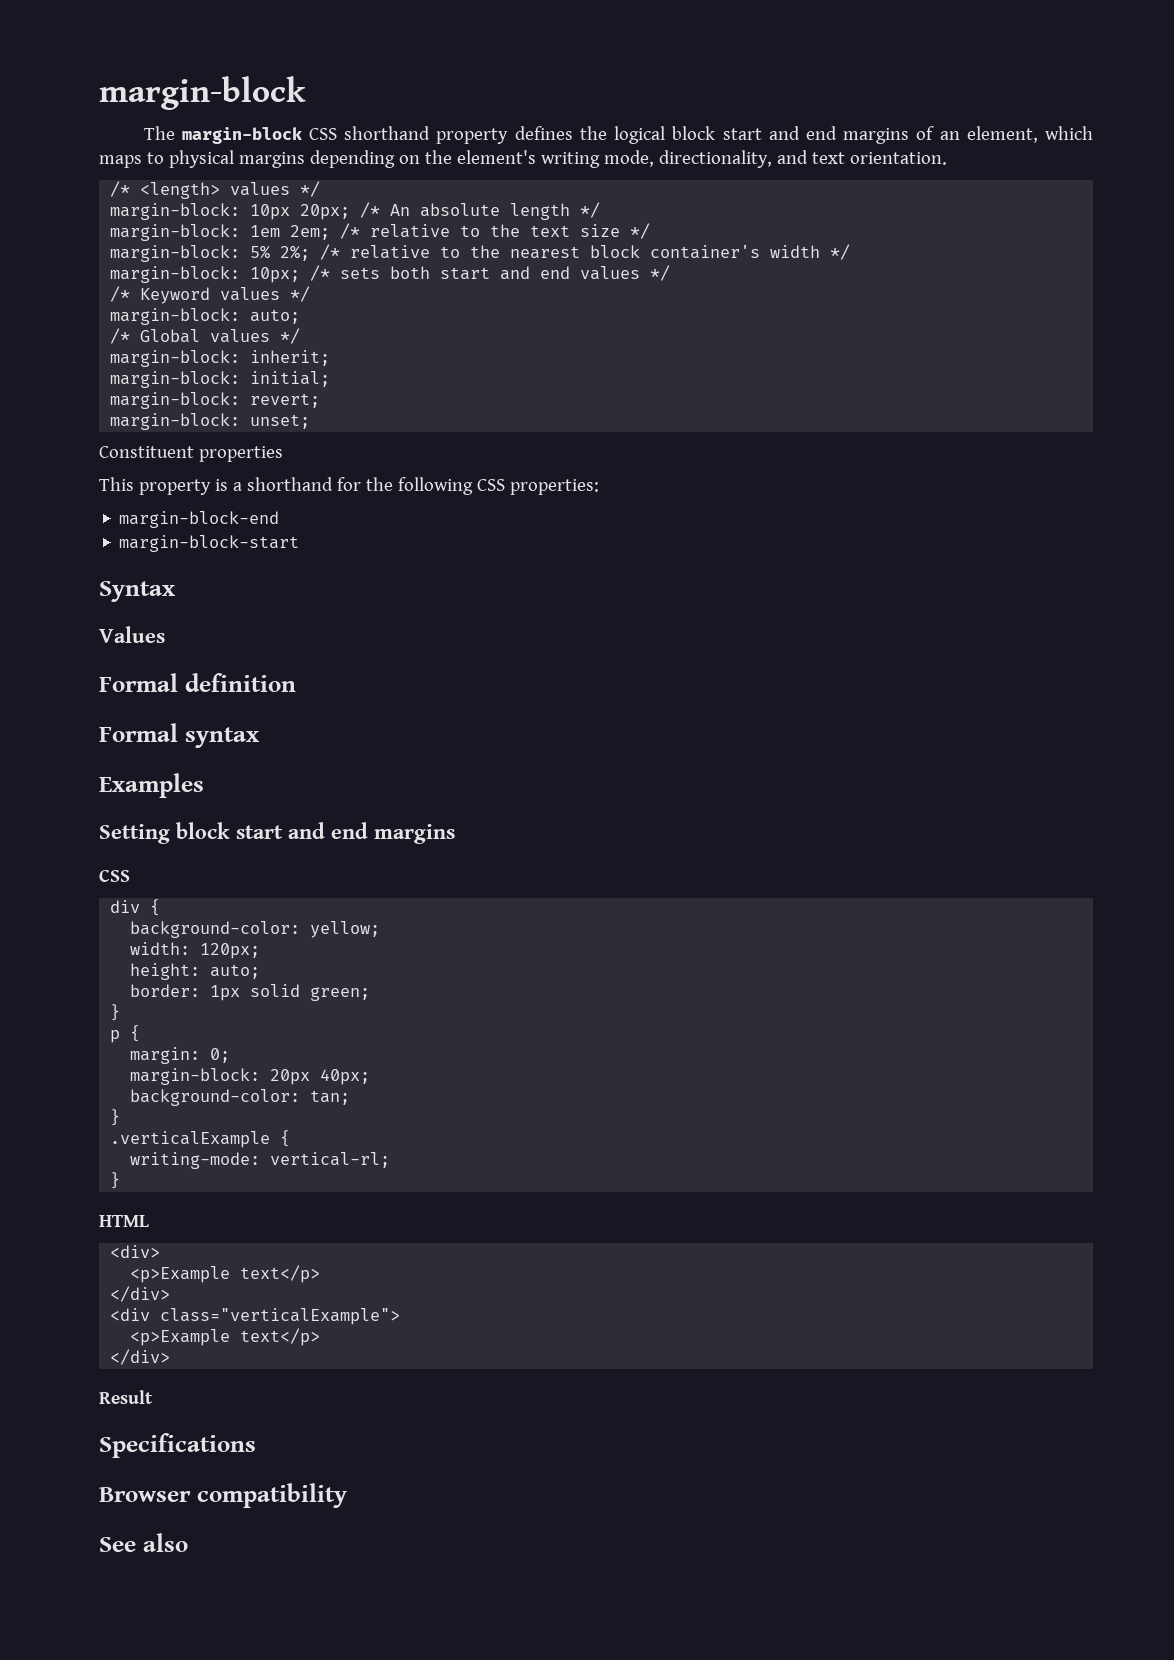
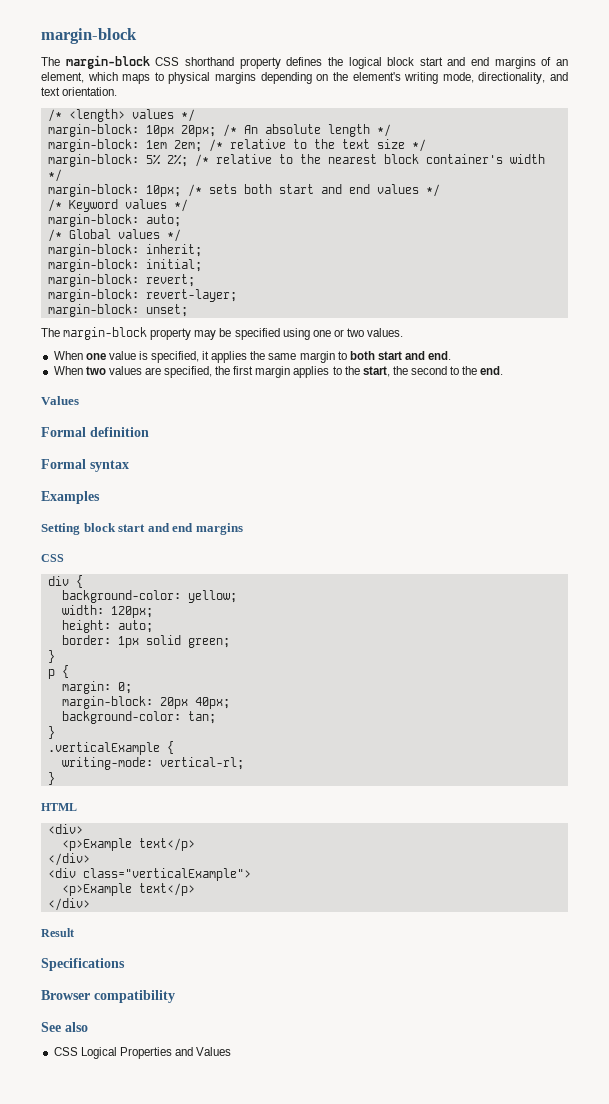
(321, 400) none -> [47,289,237,302] // margin-block: revert-layer;
[99,446,283,462] [99,477,599,495] [119,511,280,528] [119,535,300,552] [99,581,176,602] Constituent properties // This property is a shorthand for the following CSS properties: // margin-block-end // margin-block-start // Syntax -> [41,327,404,340] [53,351,452,363] [53,366,504,378] The margin-block property may be specified using one or two values. // When one value is specified, it applies the same margin to both start and end. // When two values are specified, the first margin applies to the start, the second to the end.
(188, 1542) none -> [53,1047,232,1059] // CSS Logical Properties and Values

